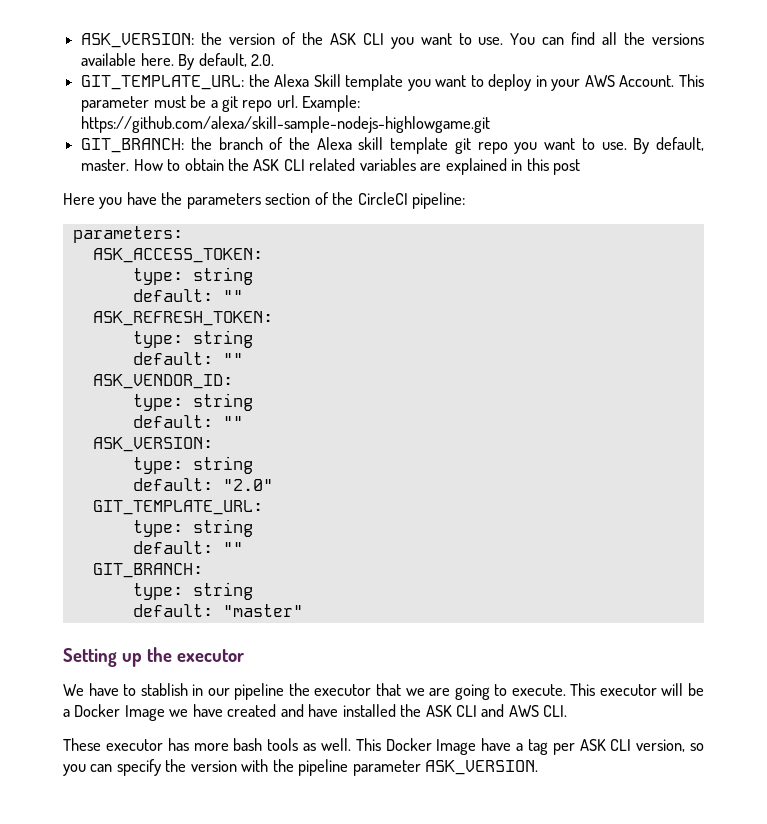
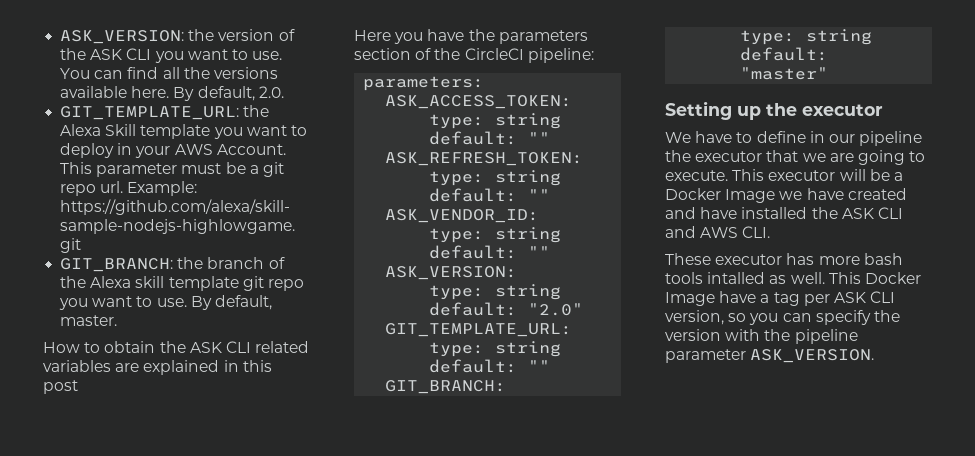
(130, 165) none -> (118, 320) //
[140,683,188,696] stablish -> [756,131,806,143] define
(299, 744) none -> [707,272,766,284] intalled

